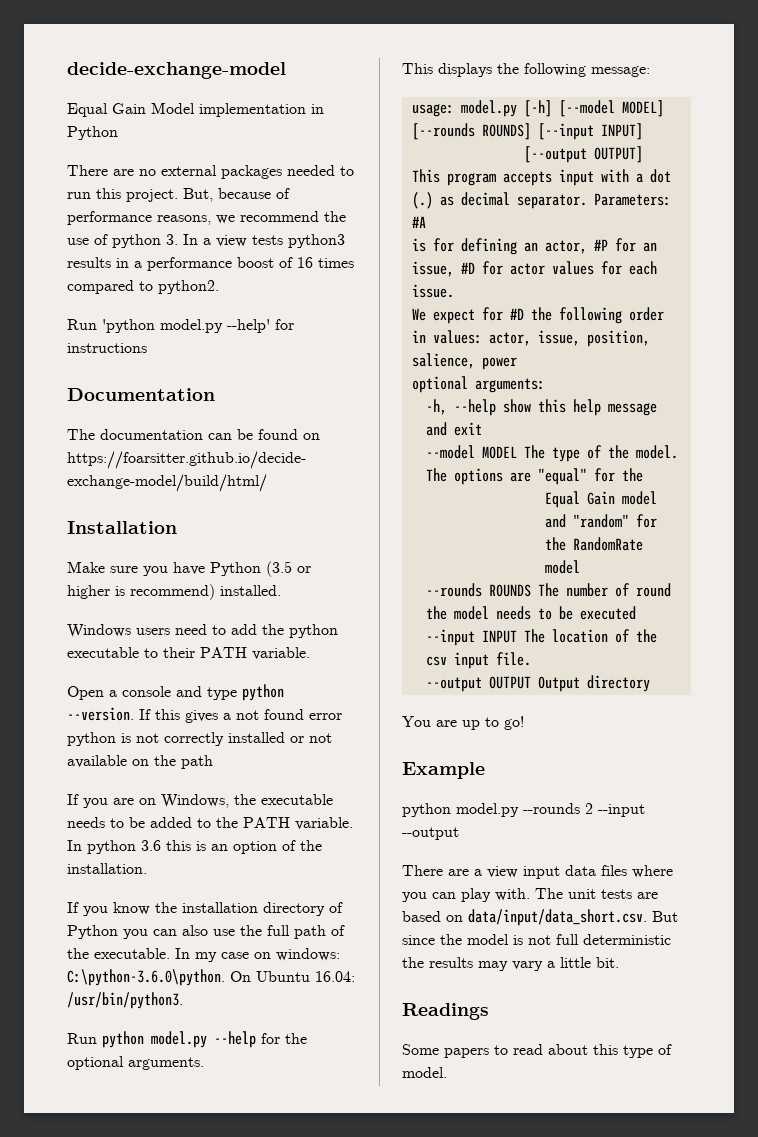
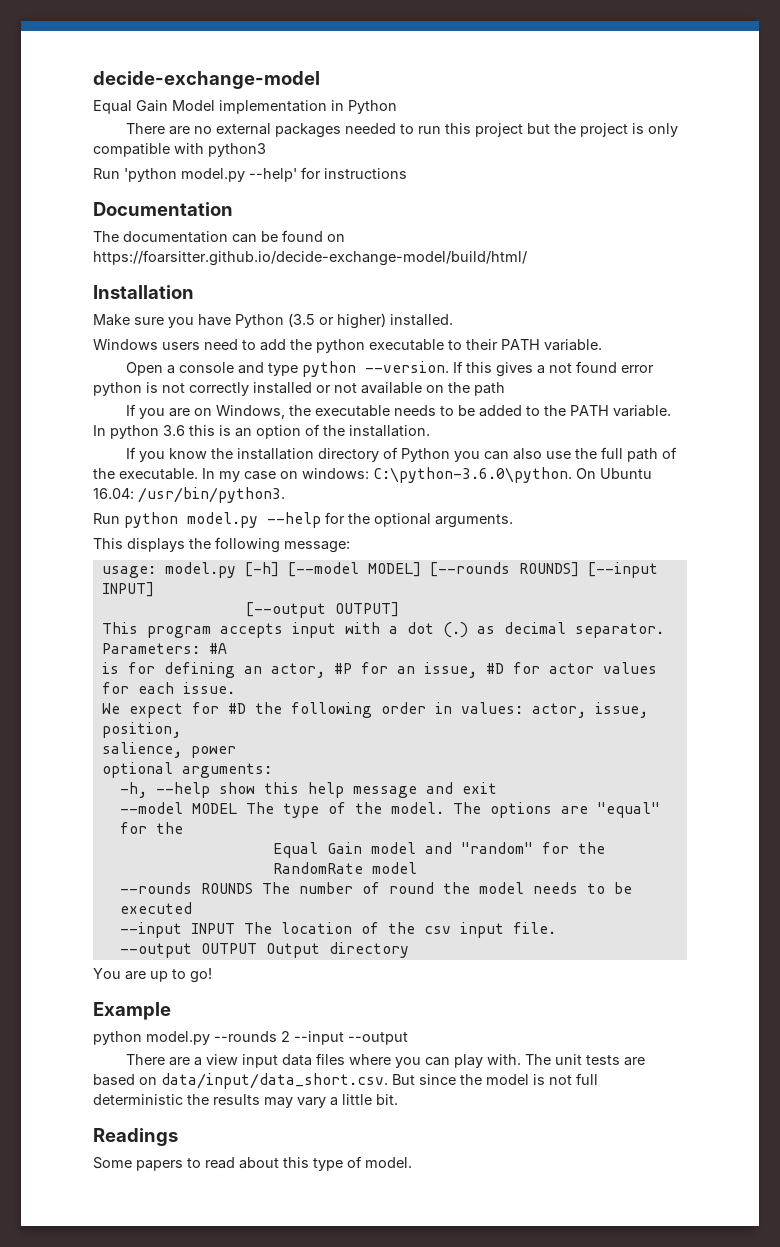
[126,188,290,202] [67,211,346,225] [67,234,345,248] [67,257,354,271] [67,280,219,294] project. But, because of performance reasons, we recommend the use of python 3. In a view tests python3 results in a performance boost of 16 times compared to python2. -> [475,123,679,137] [93,143,266,157] project but the project is only compatible with python3
[67,584,215,600] higher is recommend) -> [337,313,386,329] higher)

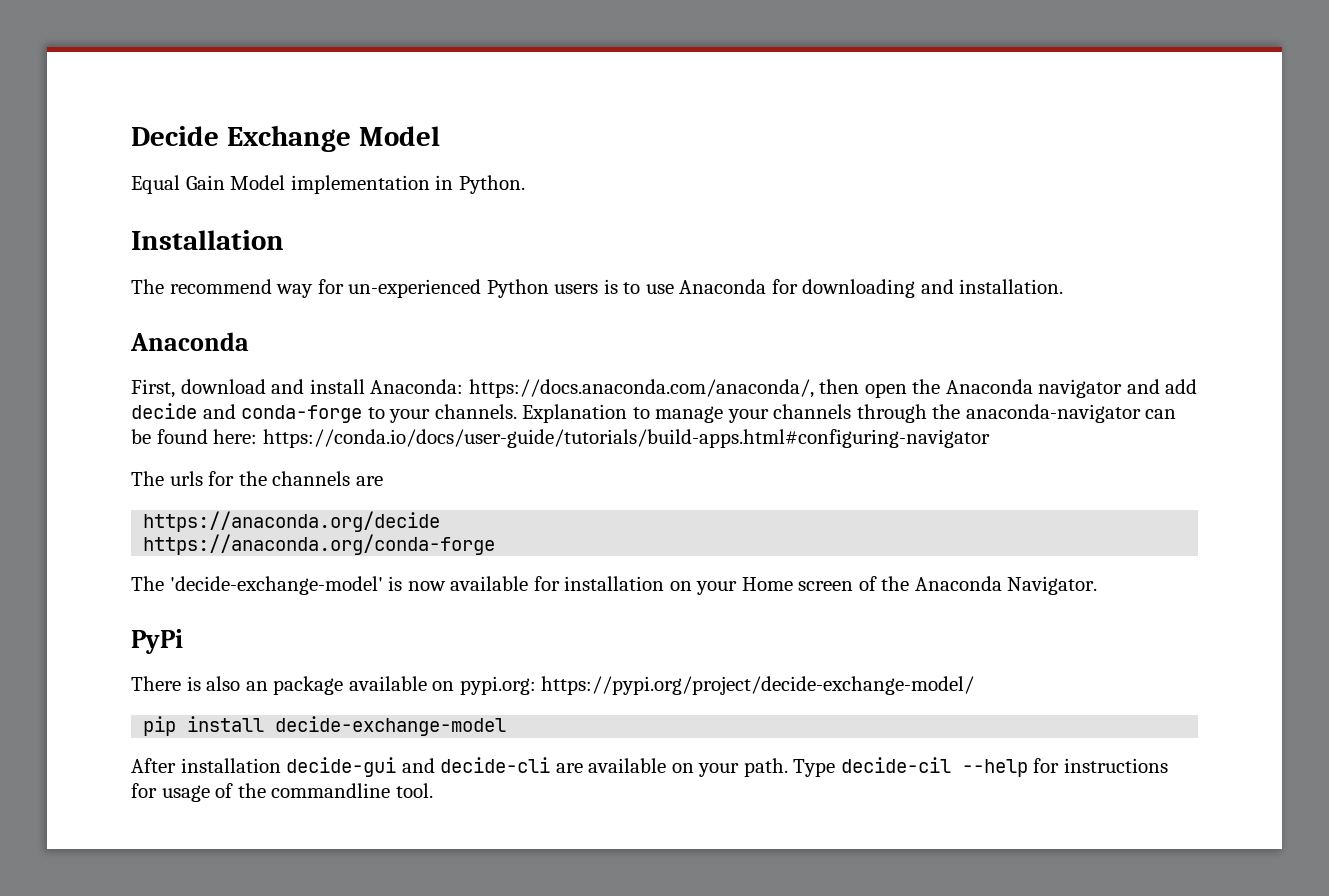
[93,71,320,89] decide-exchange-model -> [131,125,440,152] Decide Exchange Model
[348,100,397,114] [126,123,679,138] [93,143,266,157] [93,167,407,182] [93,202,233,216] [93,230,345,243] [93,250,527,266] [93,285,194,299] [93,313,453,329] [93,339,602,353] [126,361,655,377] [93,382,505,396] [126,404,672,419] [93,424,430,439] [126,447,678,462] [93,467,652,483] [93,487,285,503] [93,512,513,528] [93,537,350,553] [101,562,658,578] [101,582,154,597] [245,602,399,618] [101,622,664,638] [101,643,227,654] [101,662,657,678] [101,682,235,694] [101,702,648,718] [101,722,181,738] [101,742,236,758] [101,762,272,778] [119,782,497,798] [119,802,660,818] [119,822,183,834] [272,842,605,858] [272,862,417,874] [119,882,632,894] [119,902,192,914] [119,922,556,938] [119,942,409,958] [93,968,212,983] [93,1002,171,1020] [93,1031,408,1045] [126,1053,646,1068] [93,1073,598,1089] [93,1094,398,1108] [93,1128,178,1146] [93,1156,412,1171] Python // There are no external packages needed to run this project but the project is only compatible with python3 // Run 'python model.py --help' for instructions // Documentation // The documentation can be found on https://foarsitter.github.io/decide-exchange-model/build/html/ // Installation // Make sure you have Python (3.5 or higher) installed. // Windows users need to add the python executable to their PATH variable. // Open a console and type python --version. If this gives a not found error python is not correctly installed or not available on the path // If you are on Windows, the executable needs to be added to the PATH variable. In python 3.6 this is an option of the installation. // If you know the installation directory of Python you can also use the full path of the executable. In my case on windows: C:\python-3.6.0\python. On Ubuntu 16.04: /usr/bin/python3. // Run python model.py --help for the optional arguments. // This displays the following message: // usage: model.py [-h] [--model MODEL] [--rounds ROUNDS] [--input INPUT] // [--output OUTPUT] // This program accepts input with a dot (.) as decimal separator. Parameters: #A // is for defining an actor, #P for an issue, #D for actor values for each issue. // We expect for #D the following order in values: actor, issue, position, // salience, power // optional arguments: // -h, --help show this help message and exit // --model MODEL The type of the model. The options are "equal" for the // Equal Gain model and "random" for the RandomRate model // --rounds ROUNDS The number of round the model needs to be executed // --input INPUT The location of the csv input file. // --output OUTPUT Output directory // You are up to go! // Example // python model.py --rounds 2 --input --output // There are a view input data files where you can play with. The unit tests are based on data/input/data_short.csv. But since the model is not full deterministic the results may vary a little bit. // Readings // Some papers to read about this type of model. -> [458,175,525,194] [131,230,284,250] [131,279,1064,298] [130,332,249,351] [131,379,1198,398] [131,403,1177,423] [131,429,990,448] [131,471,383,486] [143,511,441,532] [143,534,496,555] [131,576,1098,595] [131,629,183,654] [131,676,975,695] [143,716,507,736] [131,757,1168,777] [131,783,433,802] Python. // Installation // The recommend way for un-experienced Python users is to use Anaconda for downloading and installation. // Anaconda // First, download and install Anaconda: https://docs.anaconda.com/anaconda/, then open the Anaconda navigator and add decide and conda-forge to your channels. Explanation to manage your channels through the anaconda-navigator can be found here: https://conda.io/docs/user-guide/tutorials/build-apps.html#configuring-navigator // The urls for the channels are // https://anaconda.org/decide // https://anaconda.org/conda-forge // The 'decide-exchange-model' is now available for installation on your Home screen of the Anaconda Navigator. // PyPi // There is also an package available on pypi.org: https://pypi.org/project/decide-exchange-model/ // pip install decide-exchange-model // After installation decide-gui and decide-cli are available on your path. Type decide-cil --help for instructions for usage of the commandline tool.

